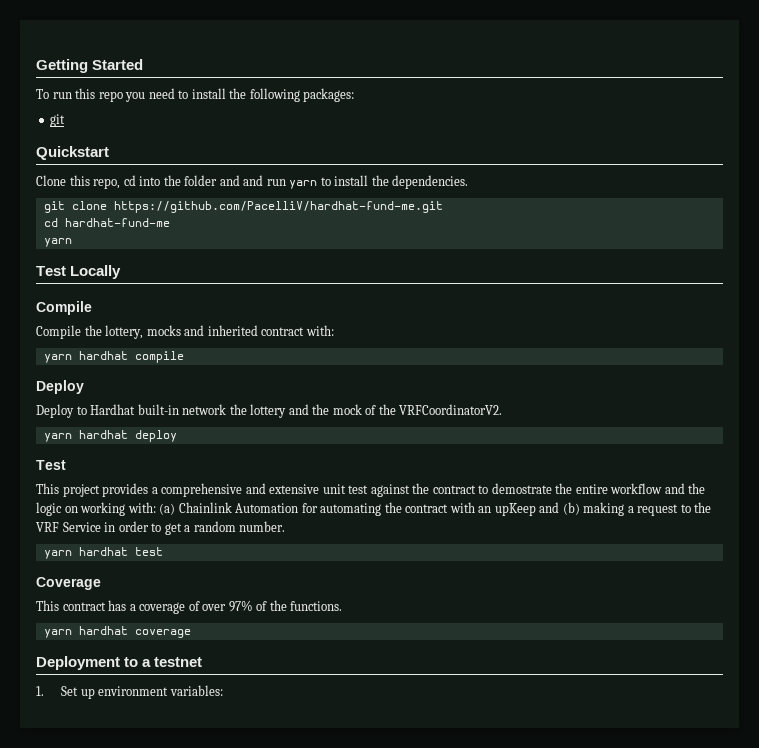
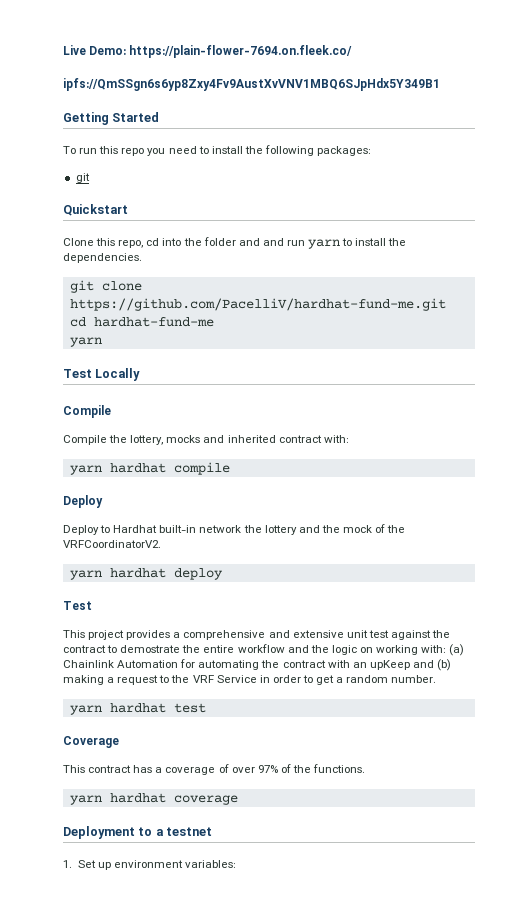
(36, 66) none -> [63,45,353,58] [63,78,440,91] Live Demo: https://plain-flower-7694.on.fleek.co/ // ipfs://QmSSgn6s6yp8Zxy4Fv9AustXvVNV1MBQ6SJpHdx5Y349B1 //

